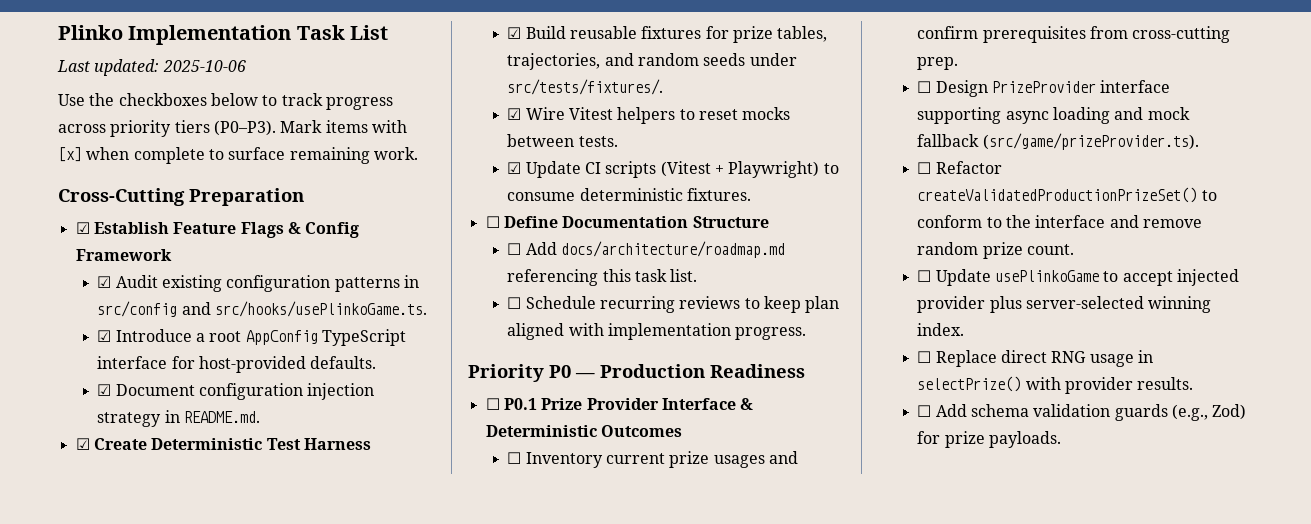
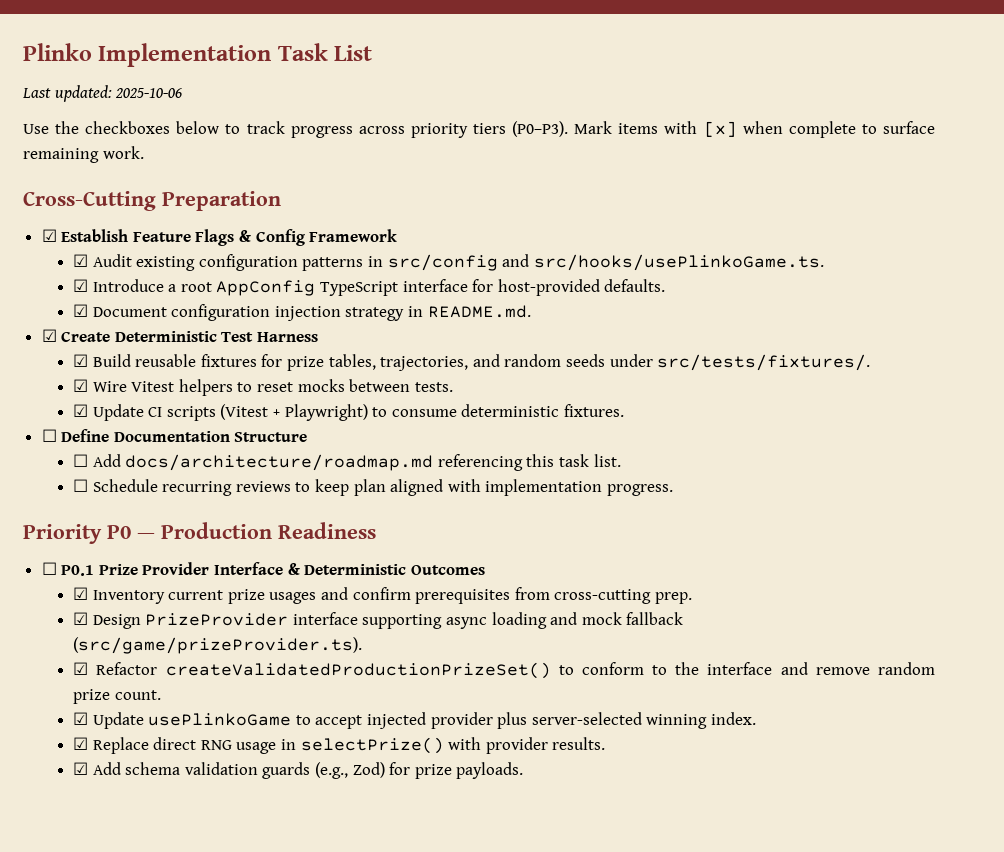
[507,452,522,464] ☐ -> [73,587,89,600] ☑
[917,81,932,93] ☐ -> [73,612,89,625] ☑
[917,162,932,174] ☐ -> [73,662,89,675] ☑
[917,270,932,282] ☐ -> [73,712,89,725] ☑
[917,351,932,363] ☐ -> [73,737,89,750] ☑
[917,405,932,417] ☐ -> [73,762,89,775] ☑

